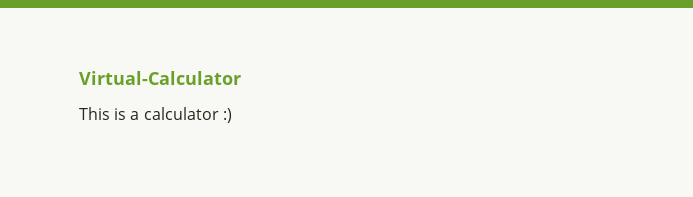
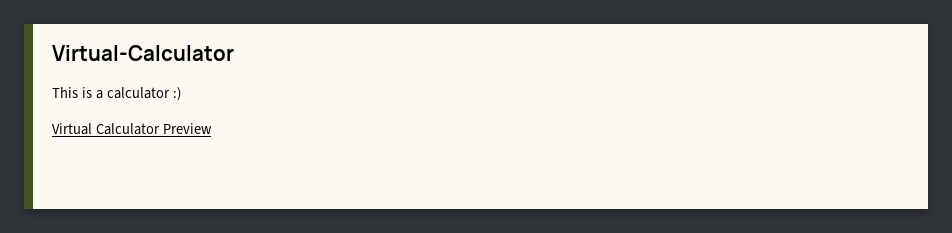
(232, 115) none -> [52,123,212,135] // Virtual Calculator Preview

